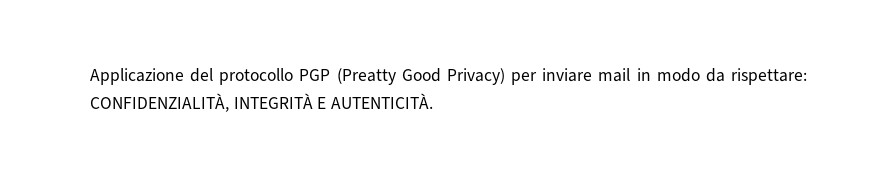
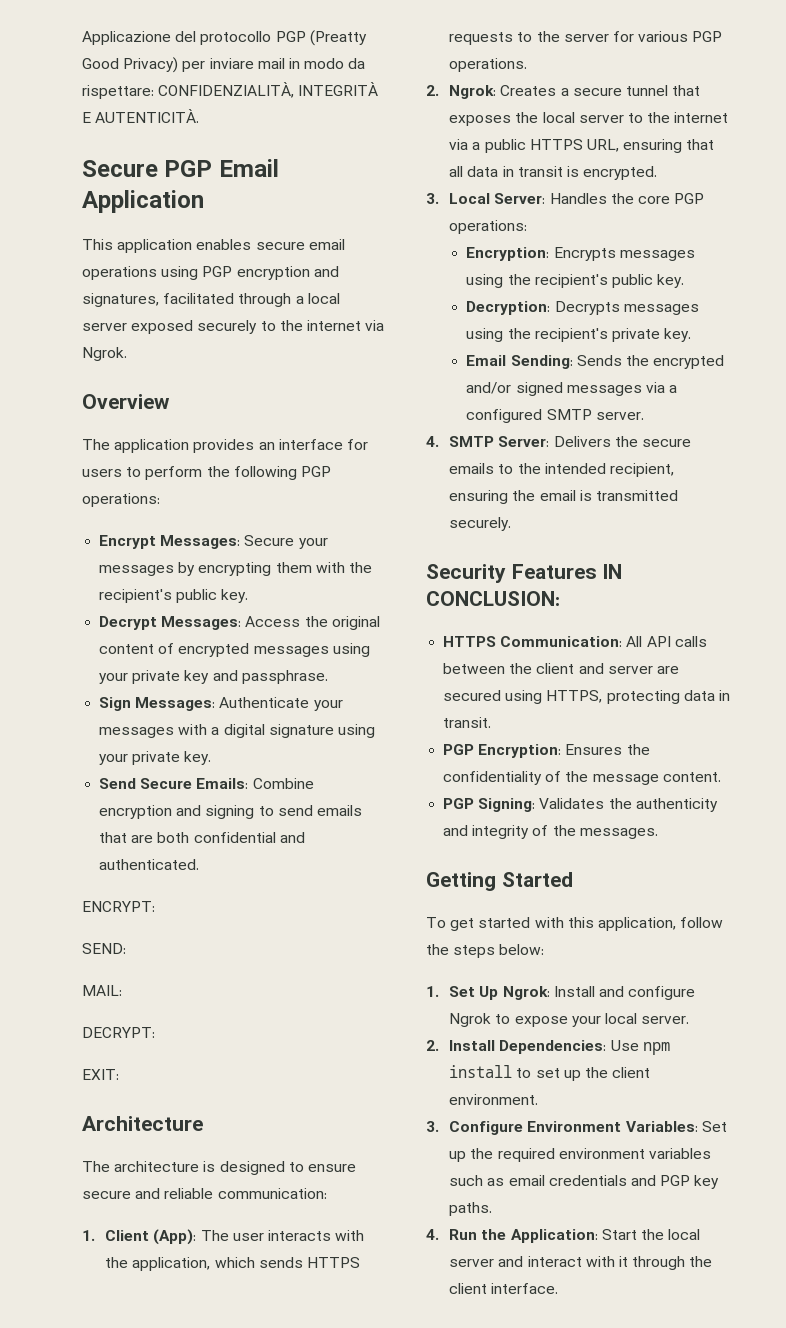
(434, 101) none -> [82,159,279,177] [82,190,204,213] [82,239,345,253] [82,266,339,280] [82,293,340,307] [82,320,385,334] [82,347,127,361] [82,394,170,409] [82,439,368,453] [82,466,331,480] [82,493,160,507] [99,535,328,549] [99,562,372,576] [99,589,249,603] [99,616,380,630] [99,643,370,657] [99,670,328,684] [99,697,343,711] [99,724,375,738] [99,751,212,765] [99,778,314,789] [99,805,362,819] [99,832,305,843] [99,859,200,870] [82,901,155,912] [82,943,126,954] [82,985,122,996] [82,1027,155,1038] [82,1069,119,1080] [82,1116,203,1131] [82,1161,356,1175] [82,1188,327,1199] [82,1229,365,1245] [105,1257,361,1271] [449,31,723,45] [449,58,528,72] [426,85,701,99] [449,112,729,126] [449,139,715,153] [449,166,658,180] [426,193,705,204] [449,220,528,234] [466,247,695,261] [466,274,685,288] [466,301,699,315] [466,328,692,342] [466,355,725,369] [466,382,678,396] [466,409,644,423] [426,436,692,447] [449,463,675,477] [449,490,679,504] [449,517,512,531] [426,564,623,583] [426,591,560,606] [443,636,707,647] [443,663,679,674] [443,690,730,704] [443,717,492,728] [443,744,650,758] [443,771,721,785] [443,798,718,812] [443,825,658,839] [426,872,573,891] [426,917,724,931] [426,944,545,958] [426,986,696,1000] [449,1013,690,1027] [426,1040,670,1055] [449,1065,651,1081] [449,1094,539,1105] [426,1121,727,1135] [449,1148,712,1162] [449,1175,720,1189] [449,1202,493,1216] [426,1229,701,1243] [449,1256,713,1270] [449,1283,559,1294] // Secure PGP Email Application // This application enables secure email operations using PGP encryption and signatures, facilitated through a local server exposed securely to the internet via Ngrok. // Overview // The application provides an interface for users to perform the following PGP operations: // Encrypt Messages: Secure your messages by encrypting them with the recipient's public key. // Decrypt Messages: Access the original content of encrypted messages using your private key and passphrase. // Sign Messages: Authenticate your messages with a digital signature using your private key. // Send Secure Emails: Combine encryption and signing to send emails that are both confidential and authenticated. // ENCRYPT: // SEND: // MAIL: // DECRYPT: // EXIT: // Architecture // The architecture is designed to ensure secure and reliable communication: // 1. Client (App): The user interacts with the application, which sends HTTPS requests to the server for various PGP operations. // 2. Ngrok: Creates a secure tunnel that exposes the local server to the internet via a public HTTPS URL, ensuring that all data in transit is encrypted. // 3. Local Server: Handles the core PGP operations: // Encryption: Encrypts messages using the recipient's public key. // Decryption: Decrypts messages using the recipient's private key. // Email Sending: Sends the encrypted and/or signed messages via a configured SMTP server. // 4. SMTP Server: Delivers the secure emails to the intended recipient, ensuring the email is transmitted securely. // Security Features IN CONCLUSION: // HTTPS Communication: All API calls between the client and server are secured using HTTPS, protecting data in transit. // PGP Encryption: Ensures the confidentiality of the message content. // PGP Signing: Validates the authenticity and integrity of the messages. // Getting Started // To get started with this application, follow the steps below: // 1. Set Up Ngrok: Install and configure Ngrok to expose your local server. // 2. Install Dependencies: Use npm install to set up the client environment. // 3. Configure Environment Variables: Set up the required environment variables such as email credentials and PGP key paths. // 4. Run the Application: Start the local server and interact with it through the client interface.

